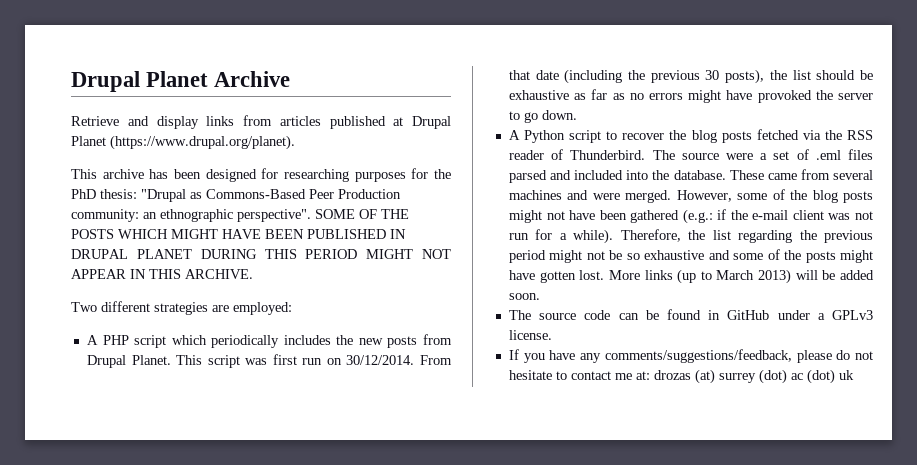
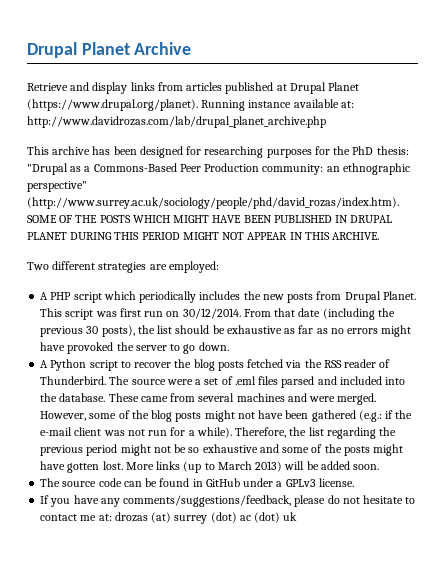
(295, 142) none -> [201,99,354,111] [27,116,326,128] Running instance available at: http://www.davidrozas.com/lab/drupal_planet_archive.php
(202, 195) none -> [84,166,91,172] a
[237,209,311,222] perspective". -> [27,181,87,192] [27,197,399,209] perspective" (http://www.surrey.ac.uk/sociology/people/phd/david_rozas/index.htm).

